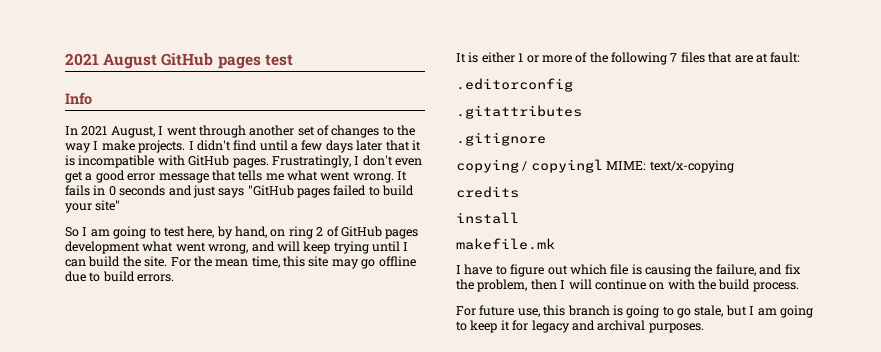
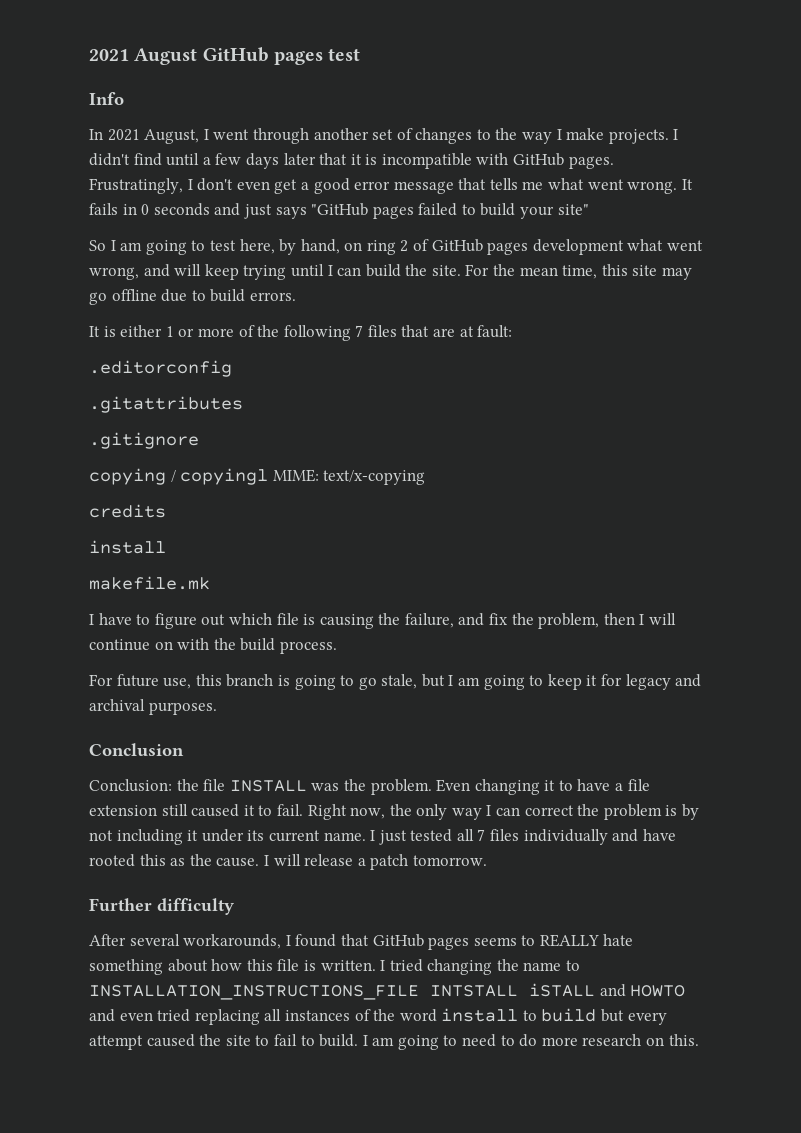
(704, 328) none -> [89,743,184,757] [89,779,650,795] [89,804,700,820] [89,829,676,845] [89,854,487,870] [89,898,234,915] [89,934,634,950] [89,959,581,975] [89,983,686,1000] [89,1008,667,1025] [89,1034,699,1050] // Conclusion // Conclusion: the file INSTALL was the problem. Even changing it to have a file extension still caused it to fail. Right now, the only way I can correct the problem is by not including it under its current name. I just tested all 7 files individually and have rooted this as the cause. I will release a patch tomorrow. // Further difficulty // After several workarounds, I found that GitHub pages seems to REALLY hate something about how this file is written. I tried changing the name to INSTALLATION_INSTRUCTIONS_FILE INTSTALL iSTALL and HOWTO and even tried replacing all instances of the word install to build but every attempt caused the site to fail to build. I am going to need to do more research on this.

